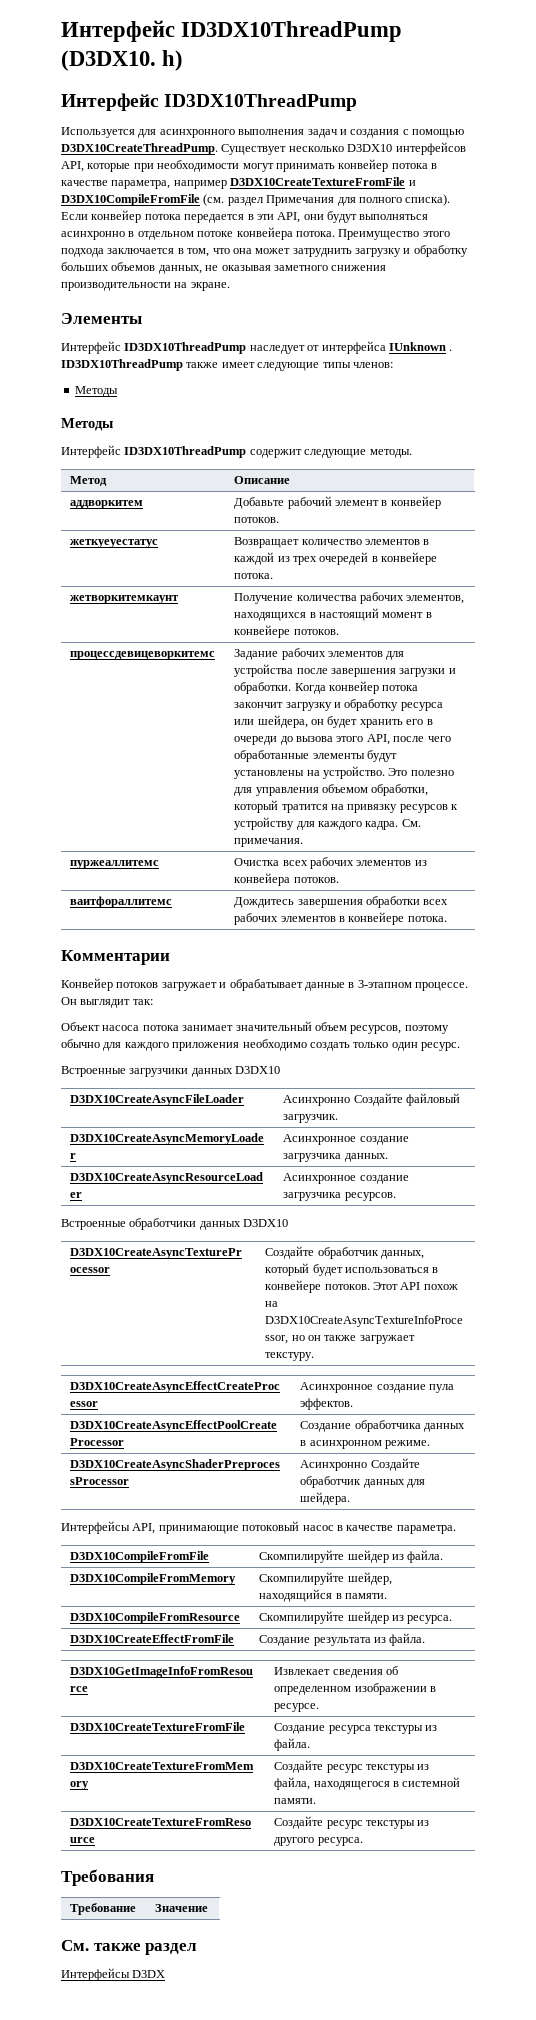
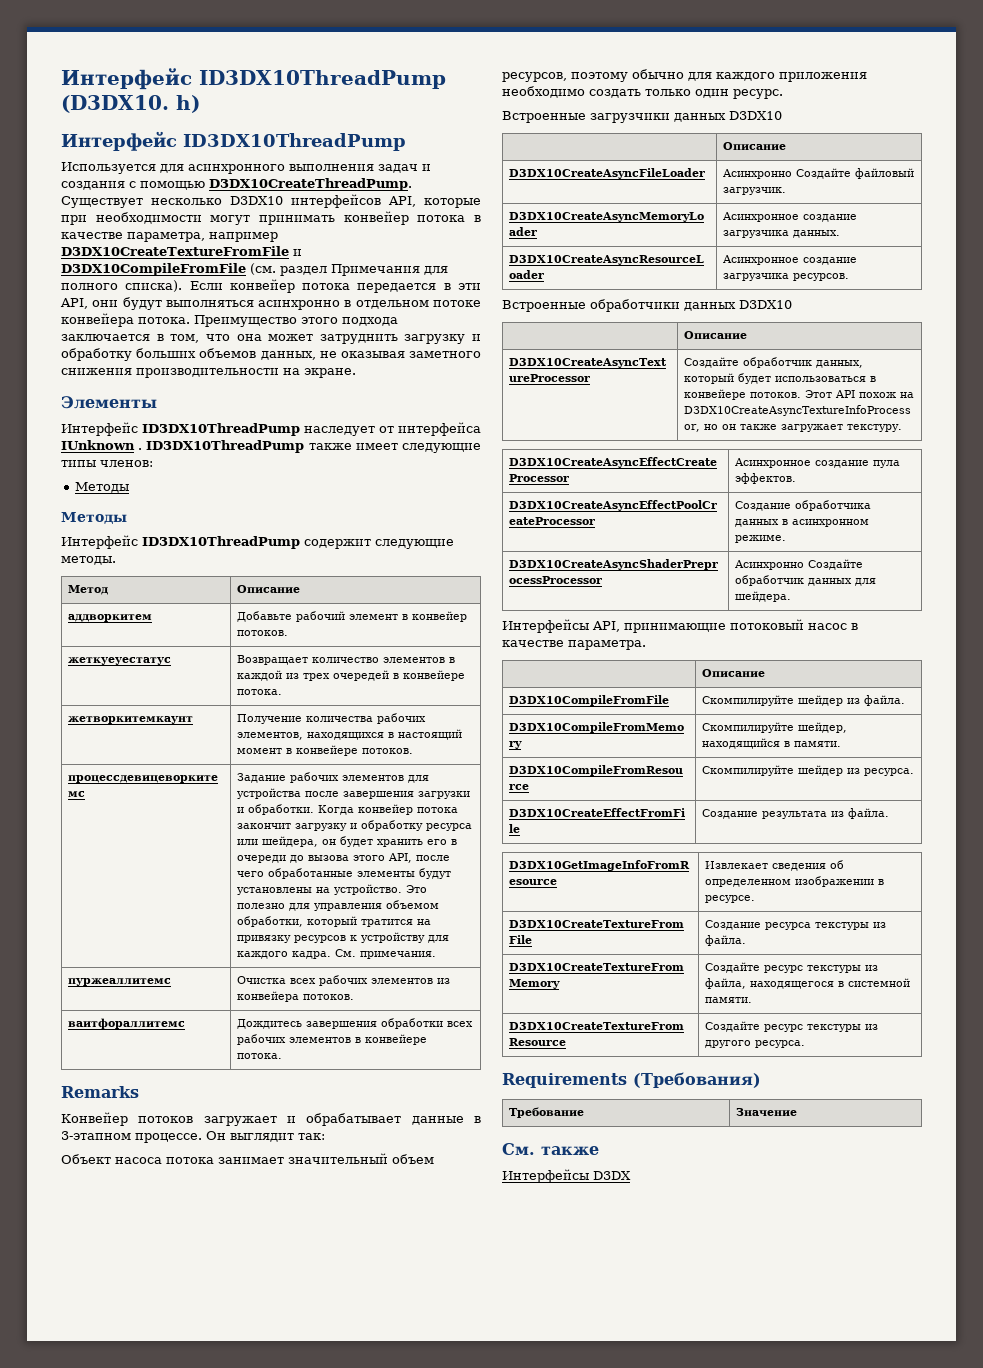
[61,950,170,965] Комментарии -> [61,1086,139,1098] Remarks
(281, 1070) none -> [723,142,787,150] // | Описание
(289, 1223) none -> [684,331,748,339] // | Описание
(456, 1529) none -> [702,669,766,677] // | Описание
[61,1869,154,1886] Требования -> [502,1072,761,1088] Requirements (Требования)
[145,1943,198,1955] раздел -> (599, 1150) none

